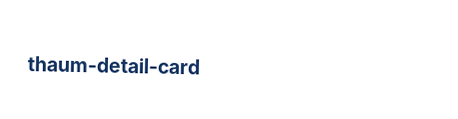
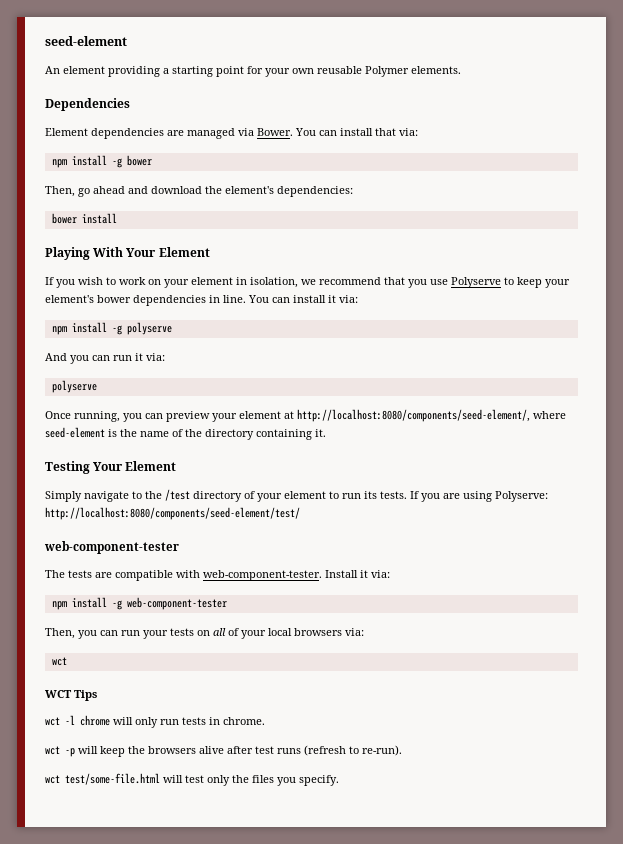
[27,56,200,75] thaum-detail-card -> [45,36,127,46] [45,66,461,77] [45,98,130,111] [45,128,418,139] [51,155,152,168] [45,186,353,197] [51,213,117,224] [45,247,210,260] [45,277,570,288] [45,295,358,306] [51,322,172,335] [45,353,165,364] [51,380,97,393] [45,409,566,422] [45,427,326,440] [45,461,177,474] [45,489,548,502] [45,507,300,520] [44,541,179,554] [45,570,390,581] [51,597,227,610] [45,628,364,639] [51,657,67,666] [45,690,97,701] [45,715,265,728] [45,745,402,757] [45,773,339,786] seed-element // An element providing a starting point for your own reusable Polymer elements. // Dependencies // Element dependencies are managed via Bower. You can install that via: // npm install -g bower // Then, go ahead and download the element's dependencies: // bower install // Playing With Your Element // If you wish to work on your element in isolation, we recommend that you use Polyserve to keep your element's bower dependencies in line. You can install it via: // npm install -g polyserve // And you can run it via: // polyserve // Once running, you can preview your element at http://localhost:8080/components/seed-element/, where seed-element is the name of the directory containing it. // Testing Your Element // Simply navigate to the /test directory of your element to run its tests. If you are using Polyserve: http://localhost:8080/components/seed-element/test/ // web-component-tester // The tests are compatible with web-component-tester. Install it via: // npm install -g web-component-tester // Then, you can run your tests on all of your local browsers via: // wct // WCT Tips // wct -l chrome will only run tests in chrome. // wct -p will keep the browsers alive after test runs (refresh to re-run). // wct test/some-file.html will test only the files you specify.

